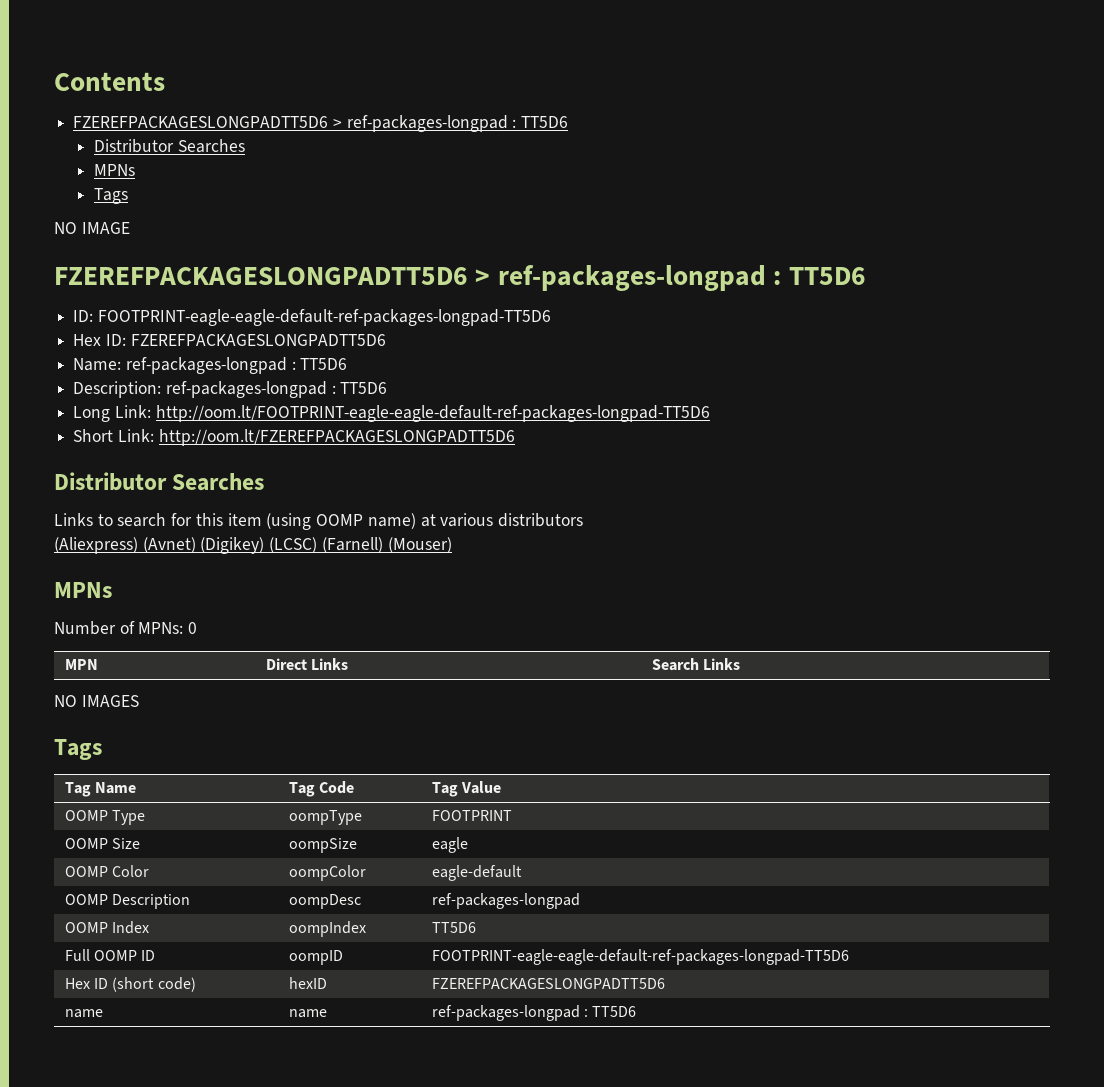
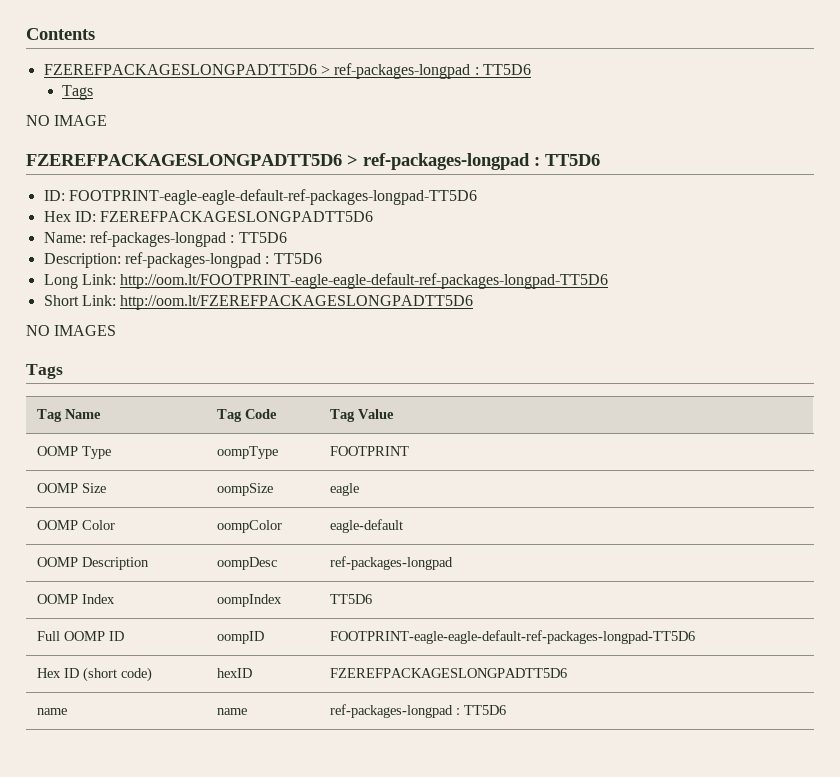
[94,139,245,153] [94,164,136,176] // Distributor Searches // MPNs -> (531, 69) none
[54,472,265,491] [54,513,583,530] [54,537,452,554] [54,582,112,598] [54,621,198,635] [64,659,98,670] [265,658,349,670] [651,658,741,671] // Distributor Searches // Links to search for this item (using OOMP name) at various distributors // (Aliexpress) (Avnet) (Digikey) (LCSC) (Farnell) (Mouser) // MPNs // Number of MPNs: 0 // MPN | Direct Links | Search Links -> (474, 302) none

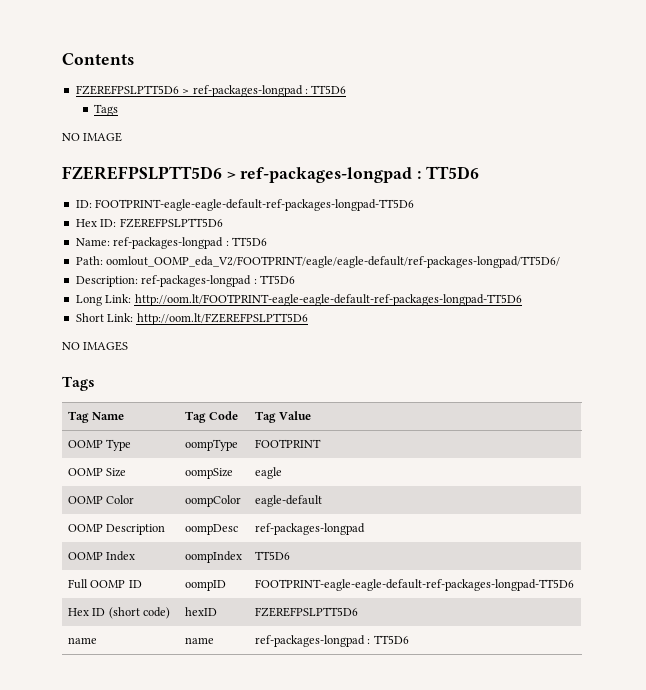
[43,64,317,75] FZEREFPACKAGESLONGPADTT5D6 -> [75,85,179,95] FZEREFPSLPTT5D6
[26,154,342,166] FZEREFPACKAGESLONGPADTT5D6 -> [62,166,222,180] FZEREFPSLPTT5D6
[100,211,374,222] FZEREFPACKAGESLONGPADTT5D6 -> [119,218,223,228] FZEREFPSLPTT5D6
(287, 237) none -> [75,256,561,268] // Path: oomlout_OOMP_eda_V2/FOOTPRINT/eagle/eagle-default/ref-packages-longpad/TT5D6/
[120,295,474,310] http://oom.lt/FZEREFPACKAGESLONGPADTT5D6 -> [136,313,308,325] http://oom.lt/FZEREFPSLPTT5D6
[330,668,568,678] FZEREFPACKAGESLONGPADTT5D6 -> [254,607,358,617] FZEREFPSLPTT5D6

